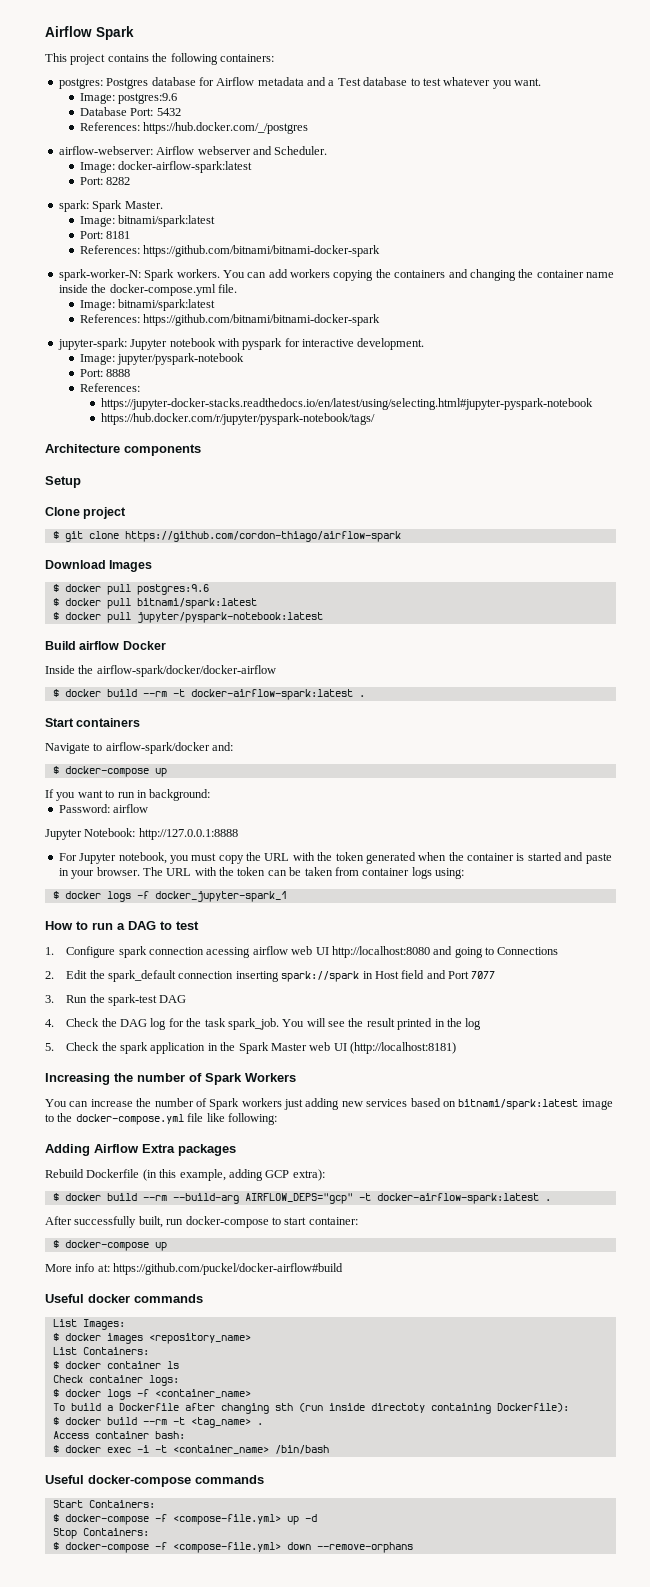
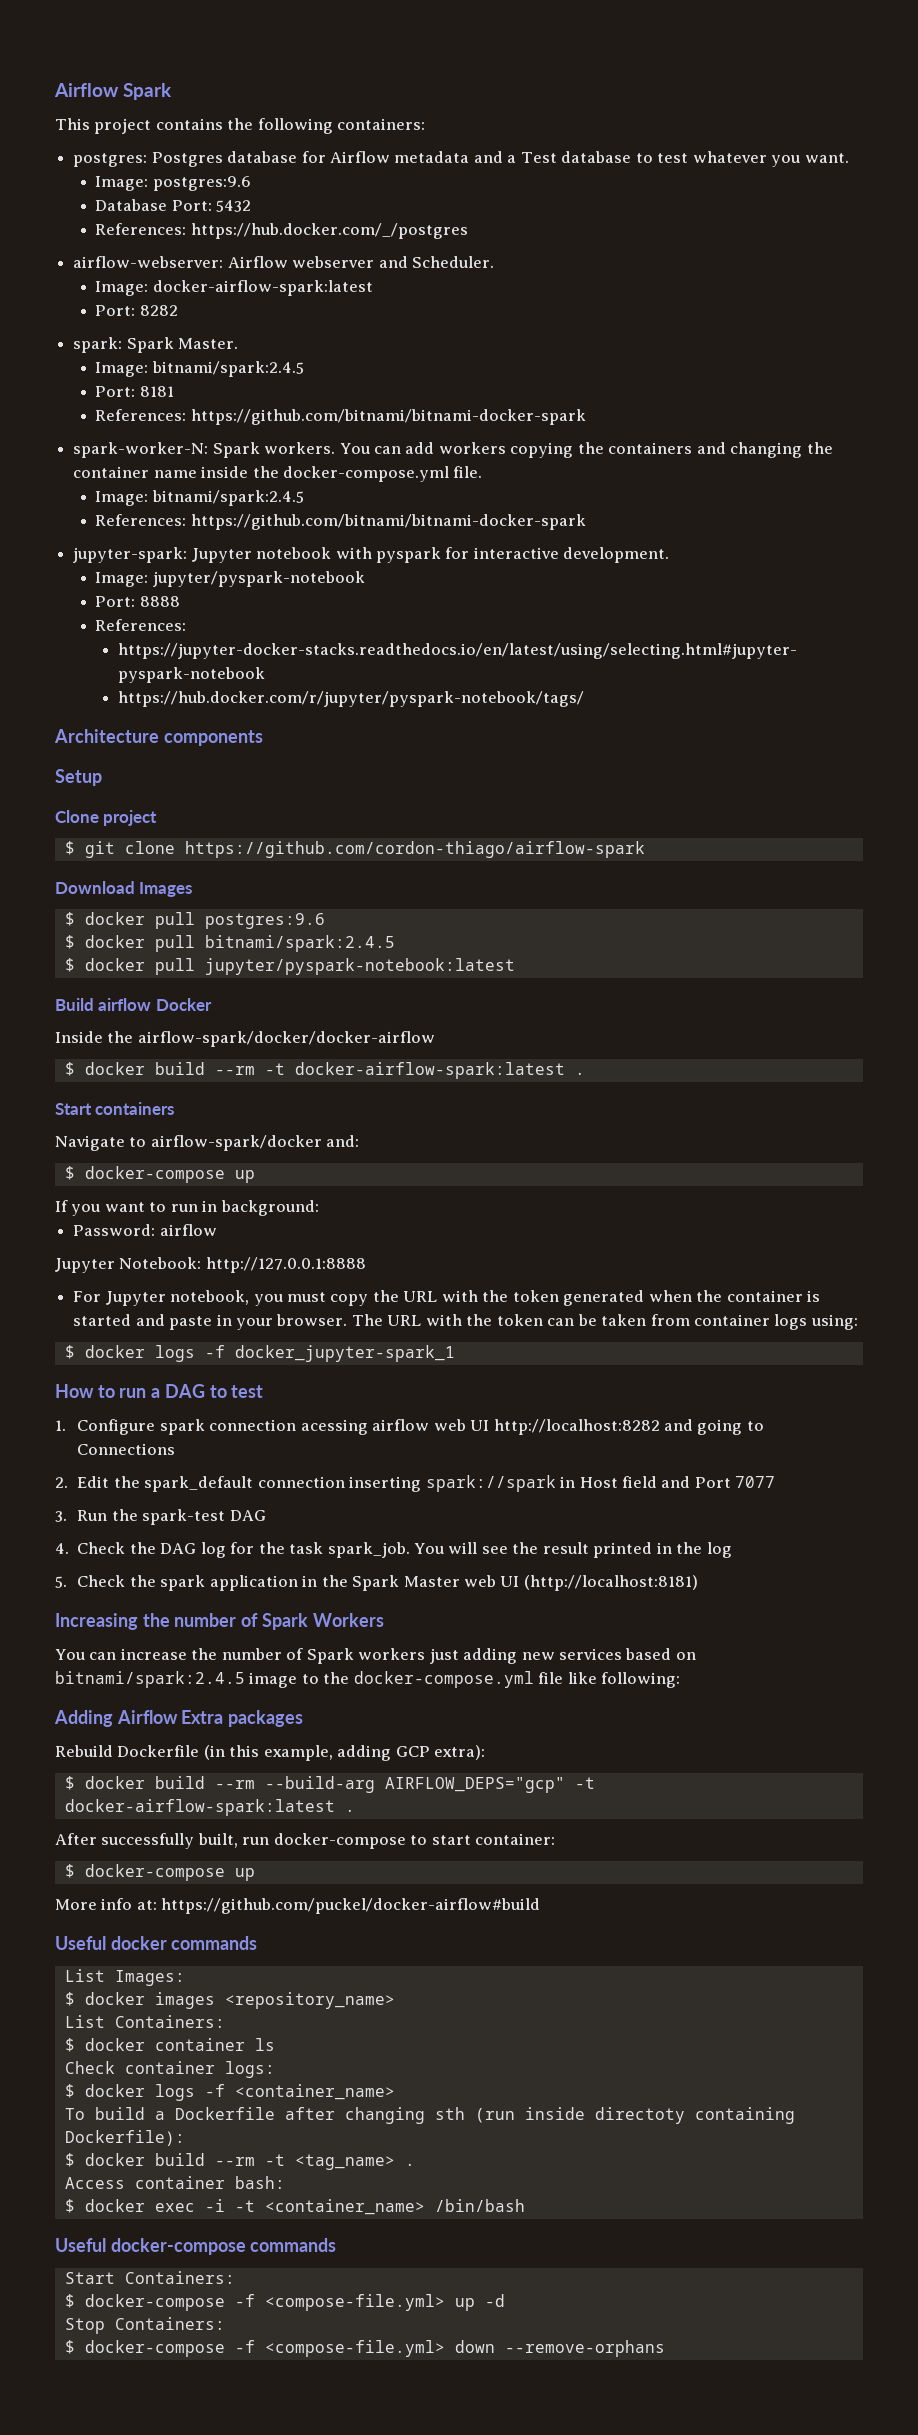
[118,215,216,227] bitnami/spark:latest -> [151,361,304,377] bitnami/spark:2.4.5
[118,299,216,311] bitnami/spark:latest -> [151,490,304,506] bitnami/spark:2.4.5
[136,598,257,609] bitnami/spark:latest -> [204,935,395,952] bitnami/spark:2.4.5
[331,946,430,958] http://localhost:8080 -> [493,1419,660,1435] http://localhost:8282
[458,1099,579,1110] bitnami/spark:latest -> [55,1671,245,1688] bitnami/spark:2.4.5

